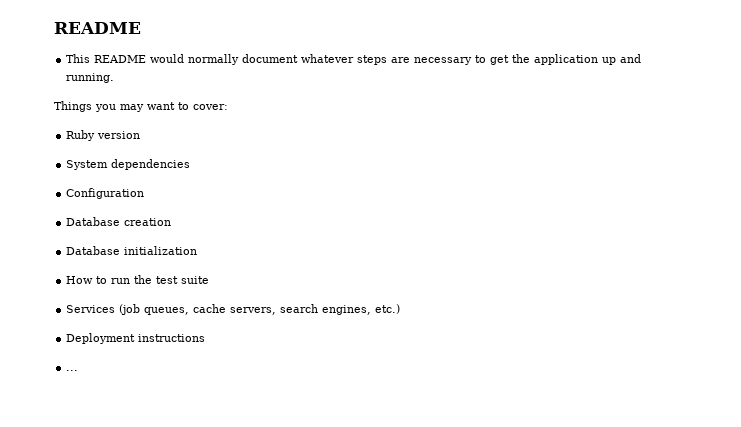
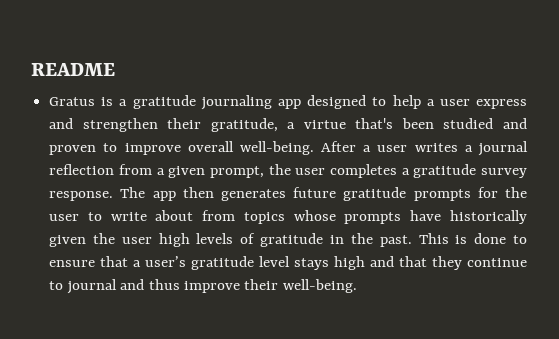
[66,54,642,65] [66,73,115,83] [54,101,228,112] [66,130,141,141] [66,159,191,170] [66,188,145,199] [66,217,172,226] [66,246,198,255] [66,275,210,284] [66,304,401,315] [66,333,206,344] [66,370,79,371] This README would normally document whatever steps are necessary to get the application up and running. // Things you may want to cover: // Ruby version // System dependencies // Configuration // Database creation // Database initialization // How to run the test suite // Services (job queues, cache servers, search engines, etc.) // Deployment instructions // ... -> [49,95,528,110] [49,118,527,132] [49,141,528,156] [49,164,527,178] [49,187,528,201] [49,210,527,224] [49,233,528,247] [49,256,528,270] [49,279,357,294] Gratus is a gratitude journaling app designed to help a user express and strengthen their gratitude, a virtue that's been studied and proven to improve overall well-being. After a user writes a journal reflection from a given prompt, the user completes a gratitude survey response. The app then generates future gratitude prompts for the user to write about from topics whose prompts have historically given the user high levels of gratitude in the past. This is done to ensure that a user’s gratitude level stays high and that they continue to journal and thus improve their well-being.

